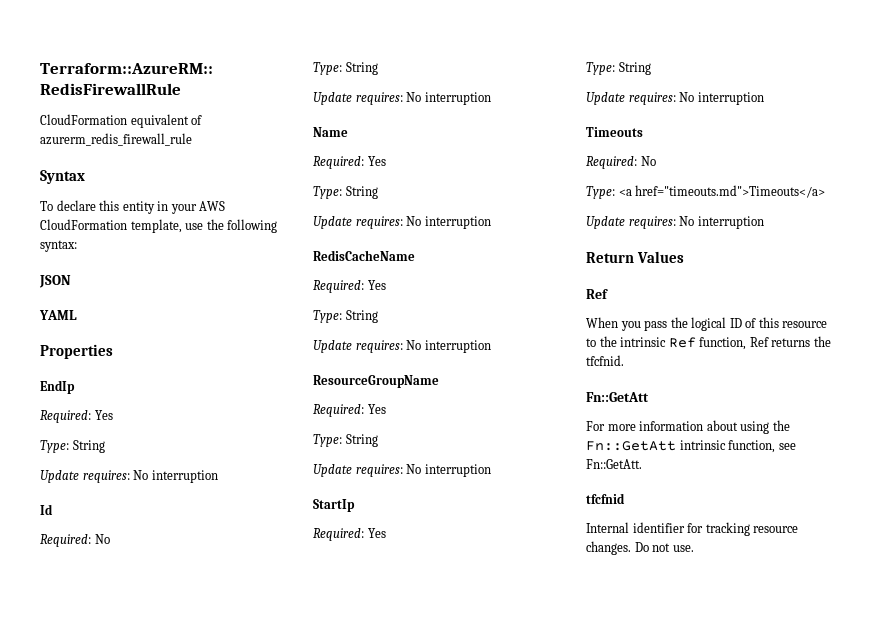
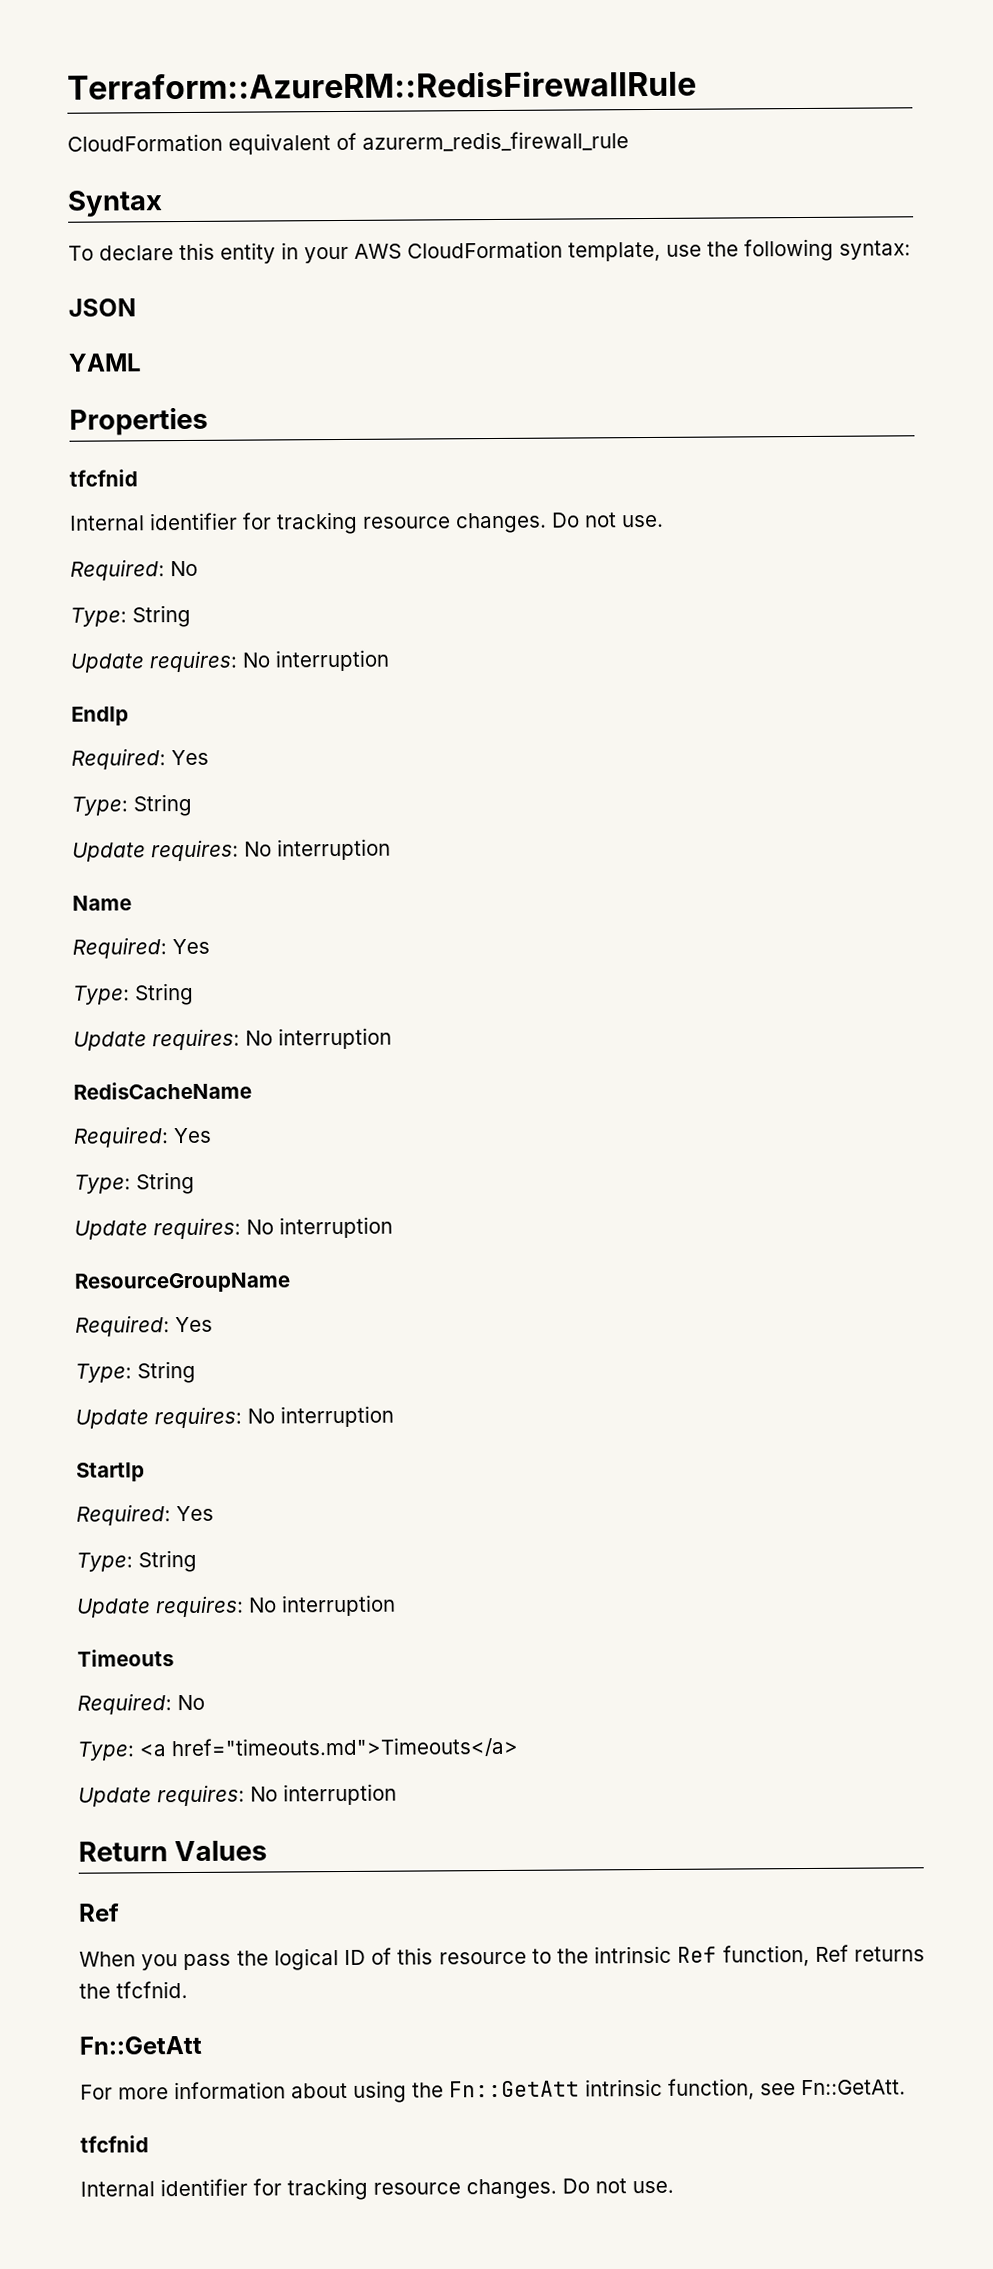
[40,380,75,394] [40,410,113,423] [40,440,105,453] [40,470,218,483] [40,504,53,515] [40,534,110,547] EndIp // Required: Yes // Type: String // Update requires: No interruption // Id // Required: No -> [69,469,138,487] [69,511,664,535] [70,559,198,581] [70,604,191,628] [70,649,390,673] [71,706,129,726] [71,748,209,770] tfcfnid // Internal identifier for tracking resource changes. Do not use. // Required: No // Type: String // Update requires: No interruption // EndIp // Required: Yes

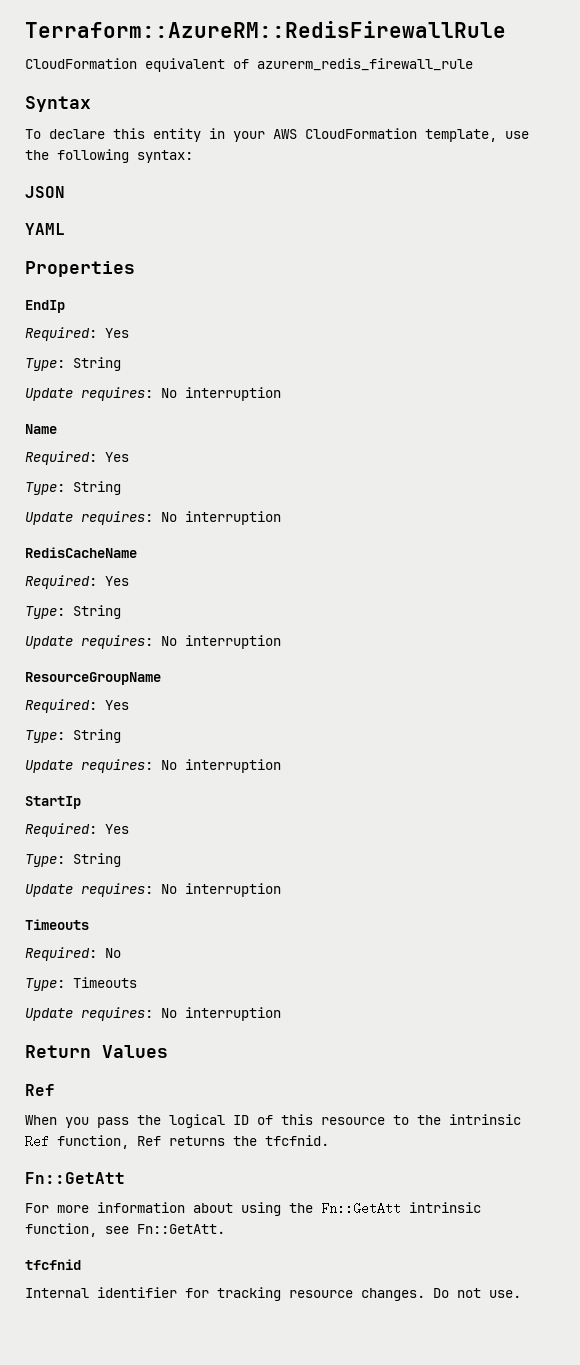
[69,469,138,487] [69,511,664,535] [70,559,198,581] [70,604,191,628] [70,649,390,673] // tfcfnid // Internal identifier for tracking resource changes. Do not use. // Required: No // Type: String // Update requires: No interruption -> (135, 269) none
[139,1736,519,1759] <a href="timeouts.md">Timeouts</a> -> [73,977,137,988] Timeouts

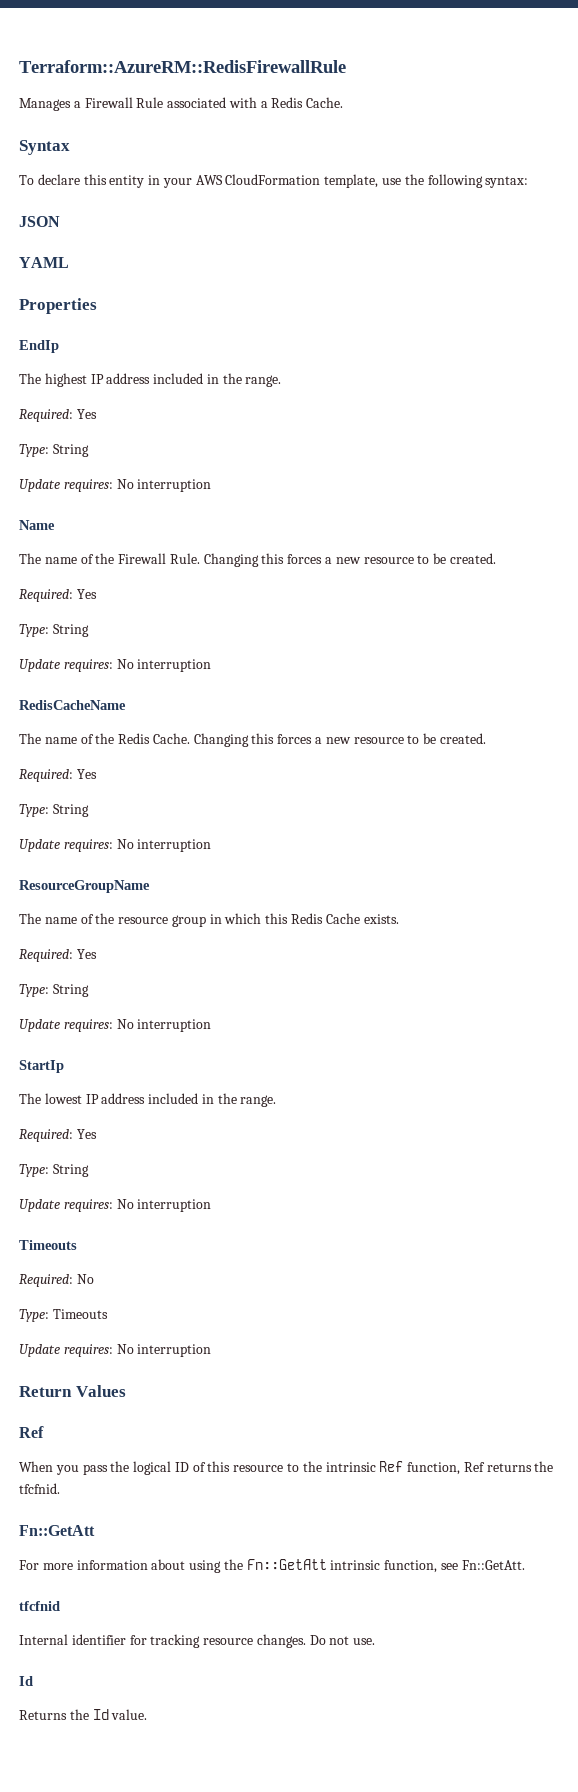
[25,58,473,72] CloudFormation equivalent of azurerm_redis_firewall_rule -> [19,97,344,111] Manages a Firewall Rule associated with a Redis Cache.
(65, 306) none -> [19,373,282,387] // The highest IP address included in the range.
(57, 429) none -> [19,553,496,567] // The name of the Firewall Rule. Changing this forces a new resource to be created.
(137, 552) none -> [19,733,486,747] // The name of the Redis Cache. Changing this forces a new resource to be created.
(161, 678) none -> [19,913,399,927] // The name of the resource group in which this Redis Cache exists.
(81, 802) none -> [19,1093,277,1107] // The lowest IP address included in the range.
(521, 1294) none -> [19,1676,33,1686] [19,1709,148,1720] // Id // Returns the Id value.

